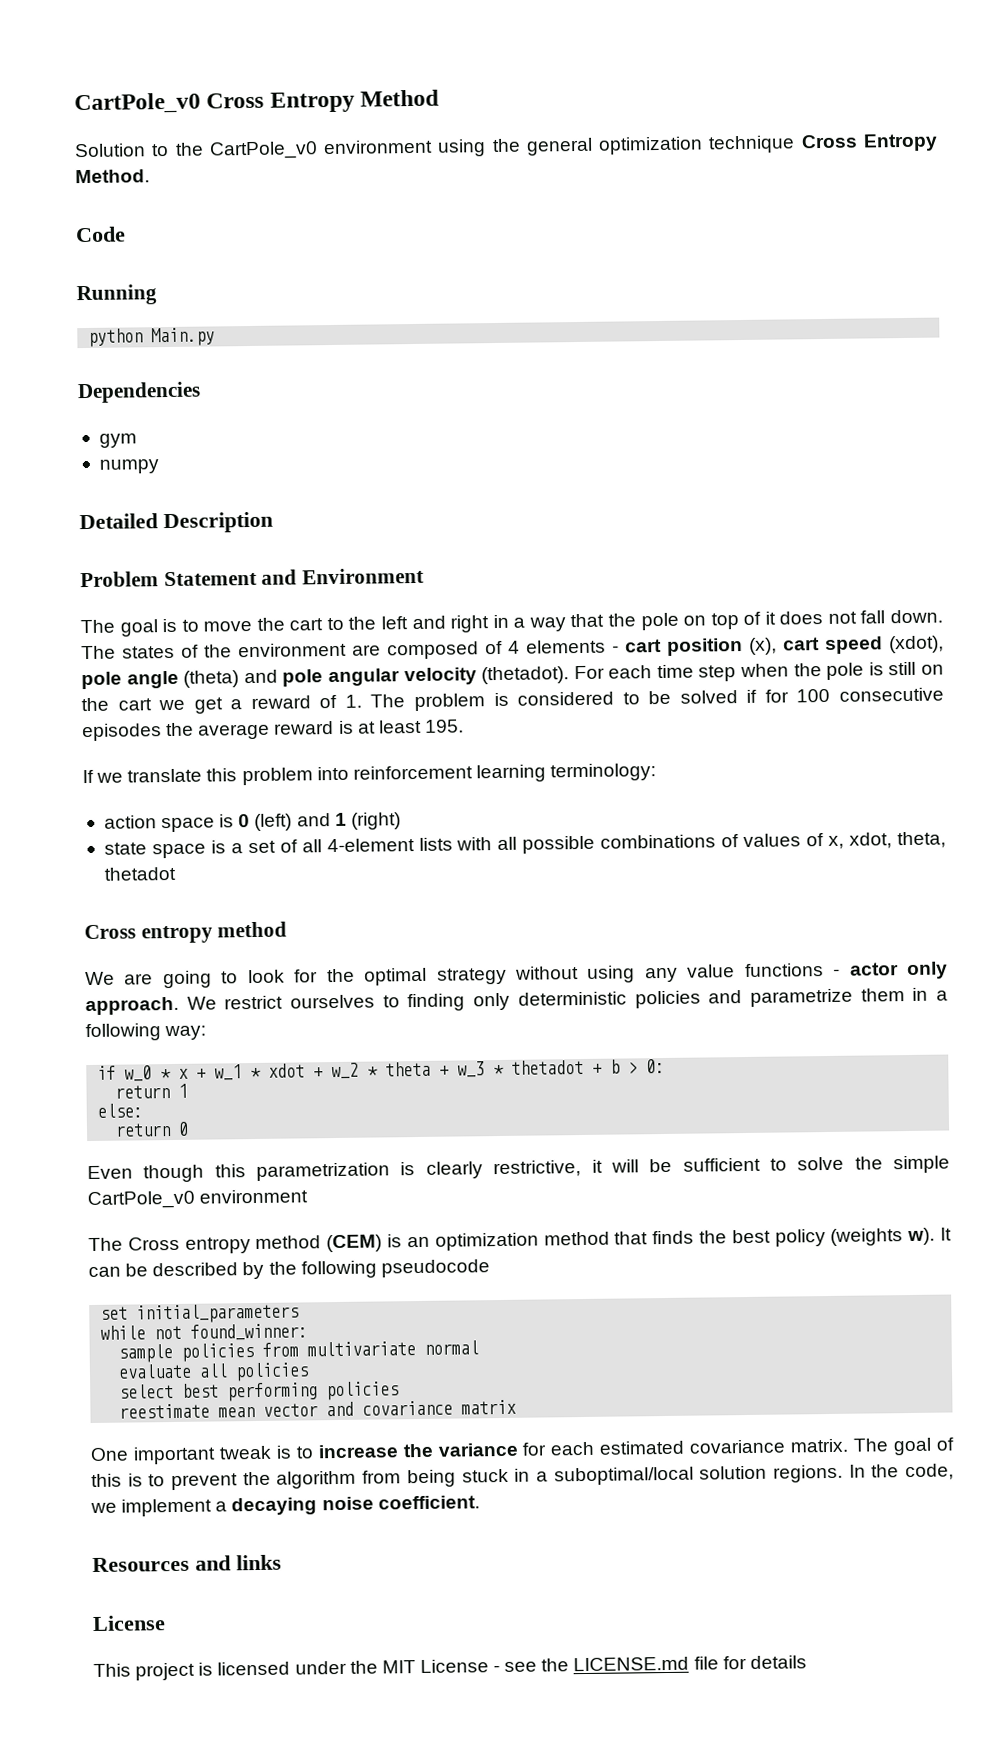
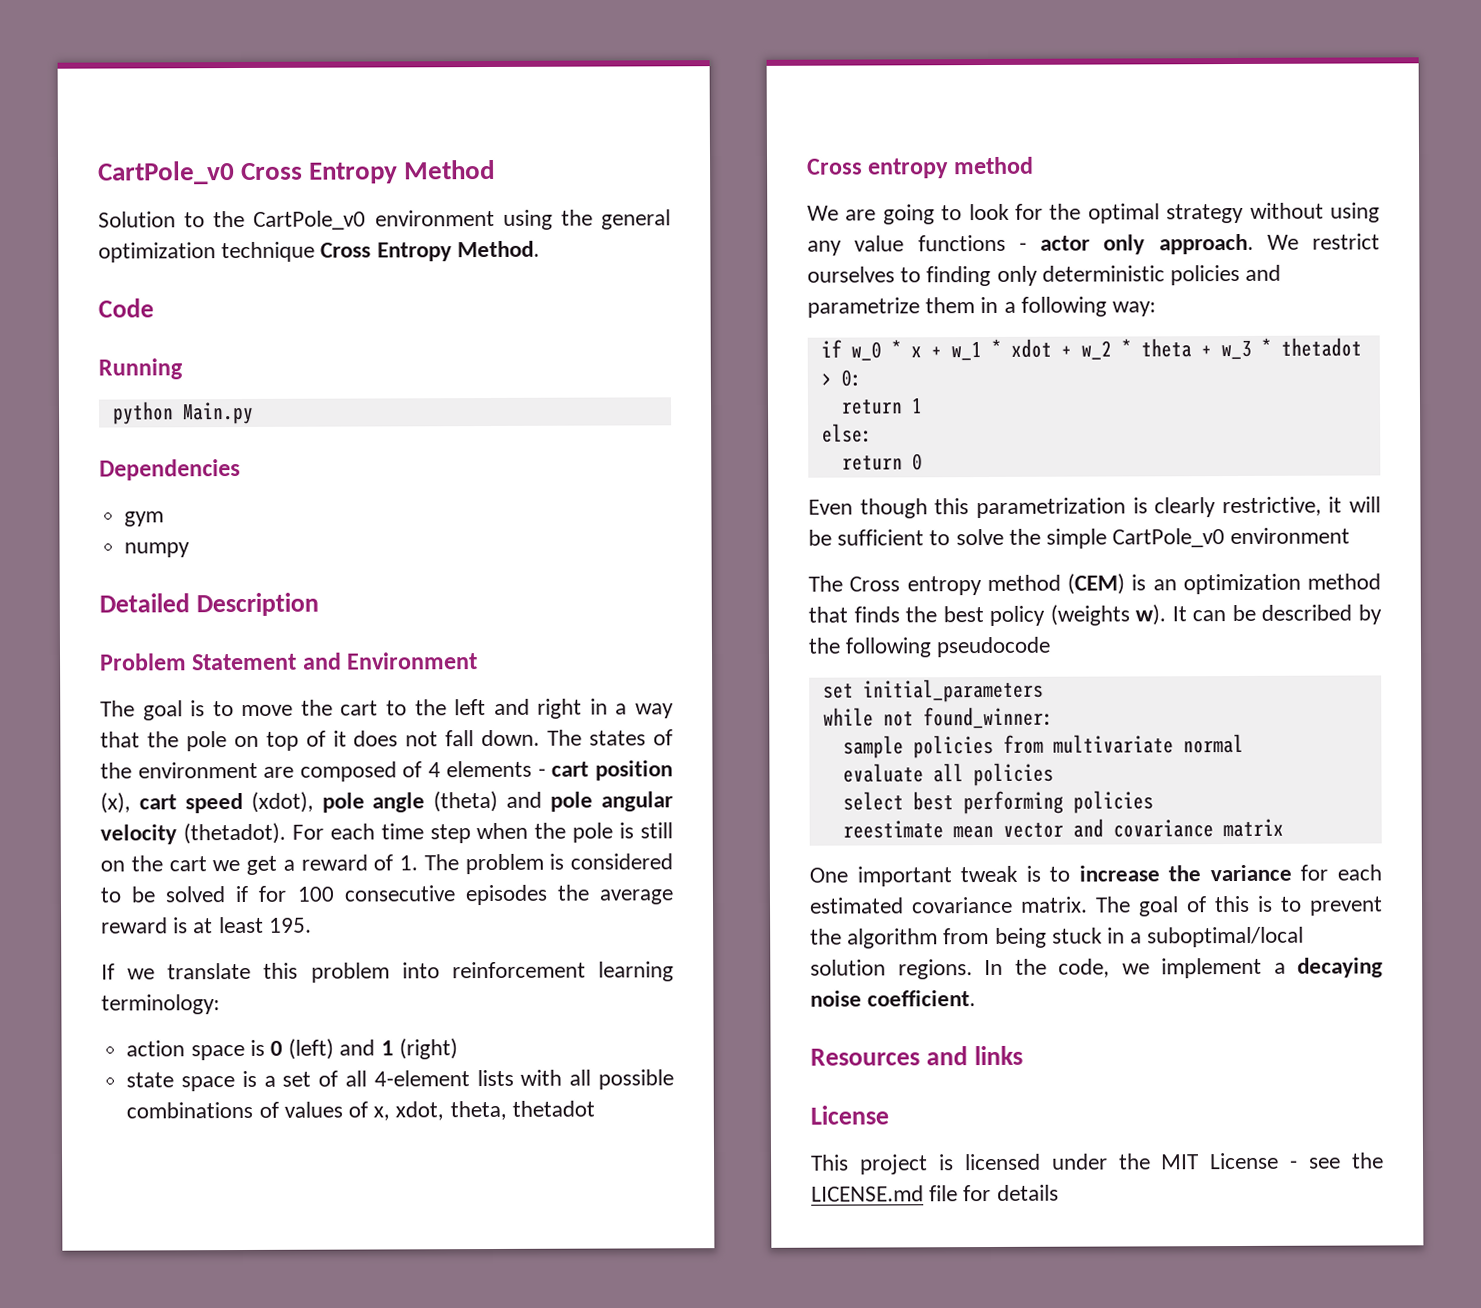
[592,1059,621,1074] + b -> (1362, 347) none

